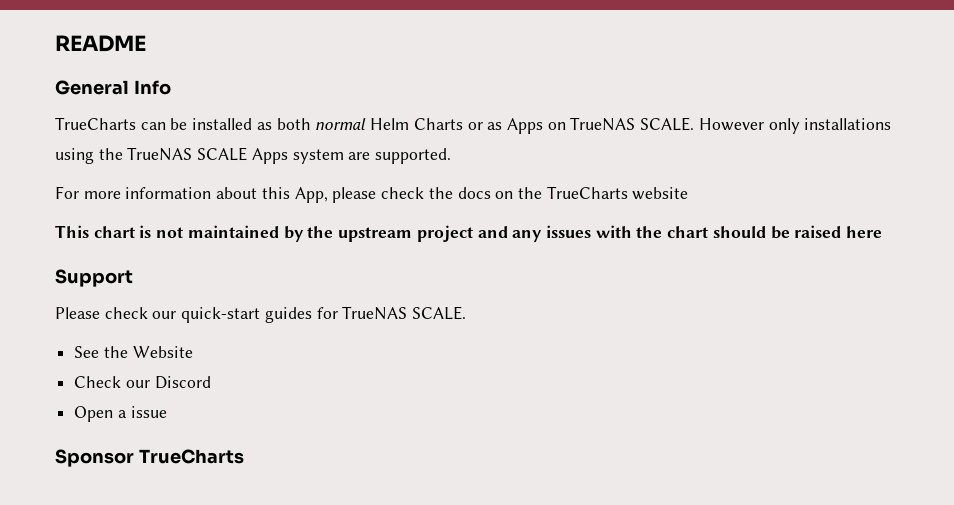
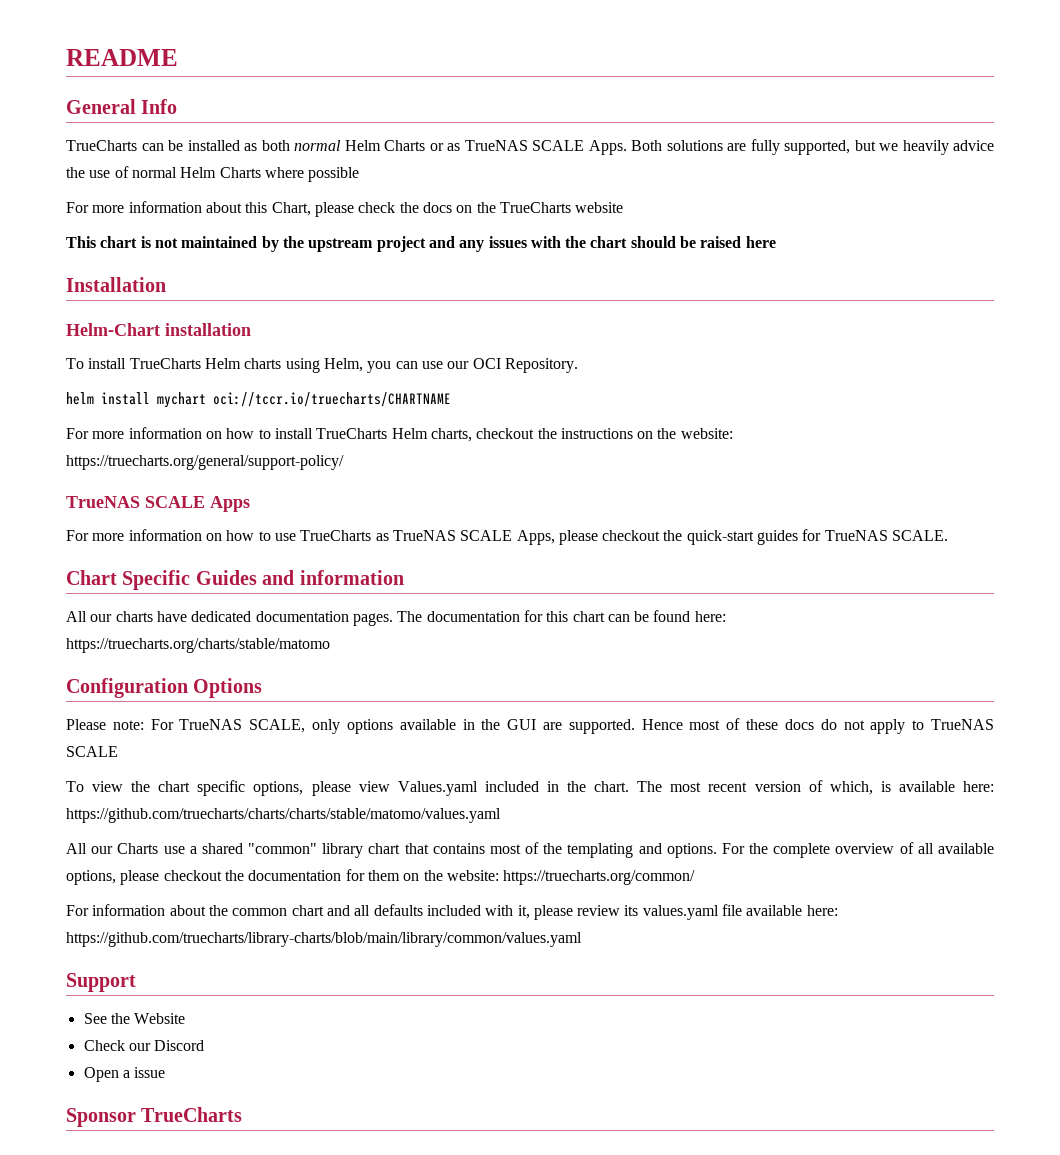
[506,117,892,134] [55,147,452,164] Apps on TrueNAS SCALE. However only installations using the TrueNAS SCALE Apps system are supported. -> [464,139,994,155] [66,166,360,182] TrueNAS SCALE Apps. Both solutions are fully supported, but we heavily advice the use of normal Helm Charts where possible
[294,187,328,203] App, -> [271,202,311,216] Chart,
[55,269,133,287] [55,307,177,319] Support // Please check our -> [66,277,166,292] [66,323,251,336] [66,358,578,373] [66,392,451,408] [66,427,733,442] [66,455,344,470] [66,496,250,512] [66,529,683,545] Installation // Helm-Chart installation // To install TrueCharts Helm charts using Helm, you can use our OCI Repository. // helm install mychart oci://tccr.io/truecharts/CHARTNAME // For more information on how to install TrueCharts Helm charts, checkout the instructions on the website: https://truecharts.org/general/support-policy/ // TrueNAS SCALE Apps // For more information on how to use TrueCharts as TrueNAS SCALE Apps, please checkout the
(467, 313) none -> [66,570,404,590] [66,610,726,626] [66,638,330,653] [66,678,263,698] [66,718,995,734] [66,746,118,757] [66,780,994,796] [66,808,501,823] [66,842,994,858] [66,869,696,885] [66,904,838,920] [66,932,582,947] [66,973,136,992] // Chart Specific Guides and information // All our charts have dedicated documentation pages. The documentation for this chart can be found here: https://truecharts.org/charts/stable/matomo // Configuration Options // Please note: For TrueNAS SCALE, only options available in the GUI are supported. Hence most of these docs do not apply to TrueNAS SCALE // To view the chart specific options, please view Values.yaml included in the chart. The most recent version of which, is available here: https://github.com/truecharts/charts/charts/stable/matomo/values.yaml // All our Charts use a shared "common" library chart that contains most of the templating and options. For the complete overview of all available options, please checkout the documentation for them on the website: https://truecharts.org/common/ // For information about the common chart and all defaults included with it, please review its values.yaml file available here: https://github.com/truecharts/library-charts/blob/main/library/common/values.yaml // Support

